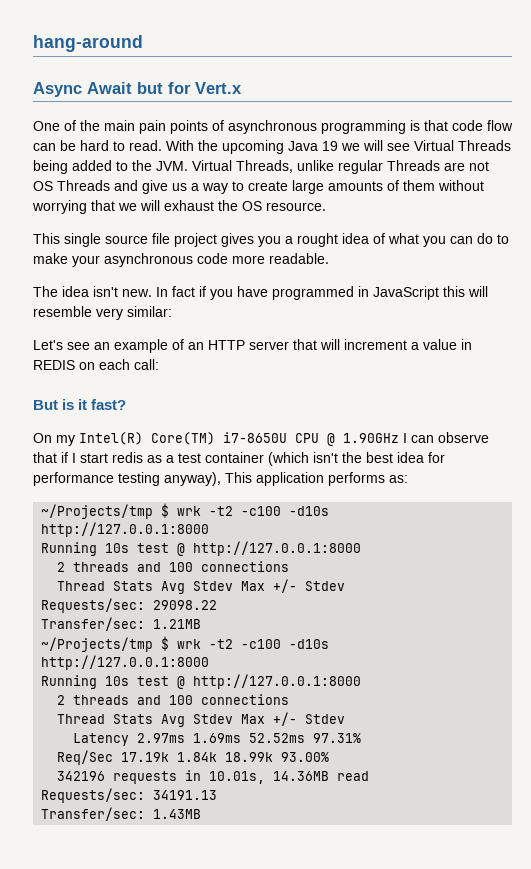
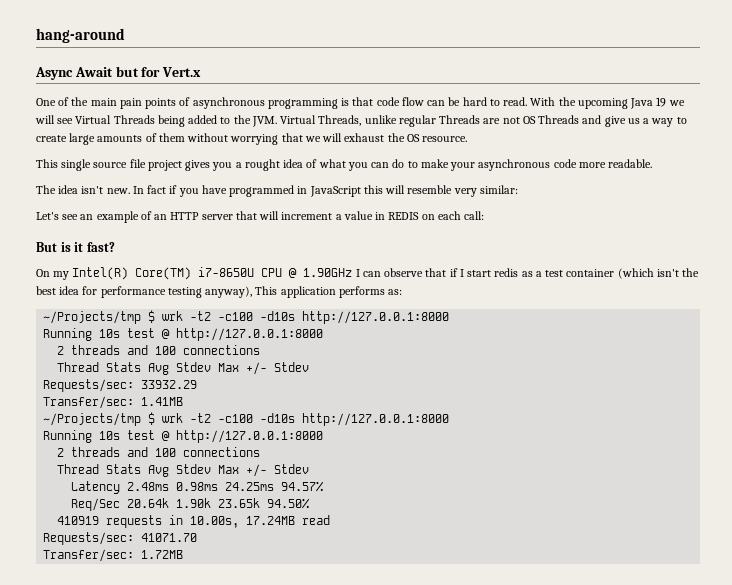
[153,600,218,610] [41,617,202,631] 29098.22 // Transfer/sec: 1.21MB -> [141,380,198,389] [43,396,184,409] 33932.29 // Transfer/sec: 1.41MB
[137,733,362,743] [57,750,330,765] [57,770,330,784] 2.97ms 1.69ms 52.52ms 97.31% // Req/Sec 17.19k 1.84k 18.99k 93.00% // 342196 requests in 10.01s, 14.36MB -> [127,481,325,492] [71,498,311,511] [57,515,296,528] 2.48ms 0.98ms 24.25ms 94.57% // Req/Sec 20.64k 1.90k 23.65k 94.50% // 410919 requests in 10.00s, 17.24MB
[153,790,218,800] [41,807,202,821] 34191.13 // Transfer/sec: 1.43MB -> [141,533,198,542] [43,549,184,562] 41071.70 // Transfer/sec: 1.72MB

